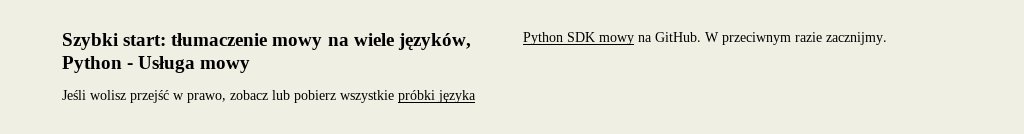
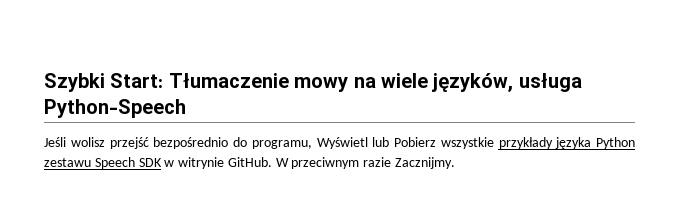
[123,33,268,46] start: tłumaczenie -> [110,73,289,88] Start: Tłumaczenie
[62,56,251,73] Python - Usługa mowy -> [518,73,582,92] [44,99,186,118] usługa Python-Speech
[173,90,476,103] [523,32,652,45] w prawo, zobacz lub pobierz wszystkie próbki języka Python SDK mowy na -> [153,137,635,149] [44,157,225,169] bezpośrednio do programu, Wyświetl lub Pobierz wszystkie przykłady języka Python zestawu Speech SDK w witrynie
[826,32,887,45] zacznijmy. -> [395,157,456,169] Zacznijmy.

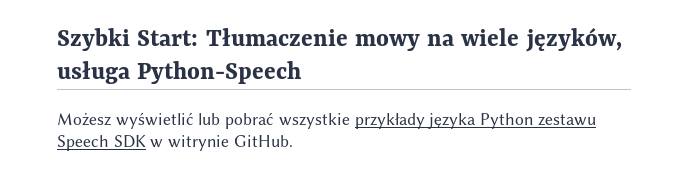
[44,137,436,149] Jeśli wolisz przejść bezpośrednio do programu, Wyświetl lub Pobierz -> [57,112,275,129] Możesz wyświetlić lub pobrać
[275,157,456,169] W przeciwnym razie Zacznijmy. -> (293, 141) none

